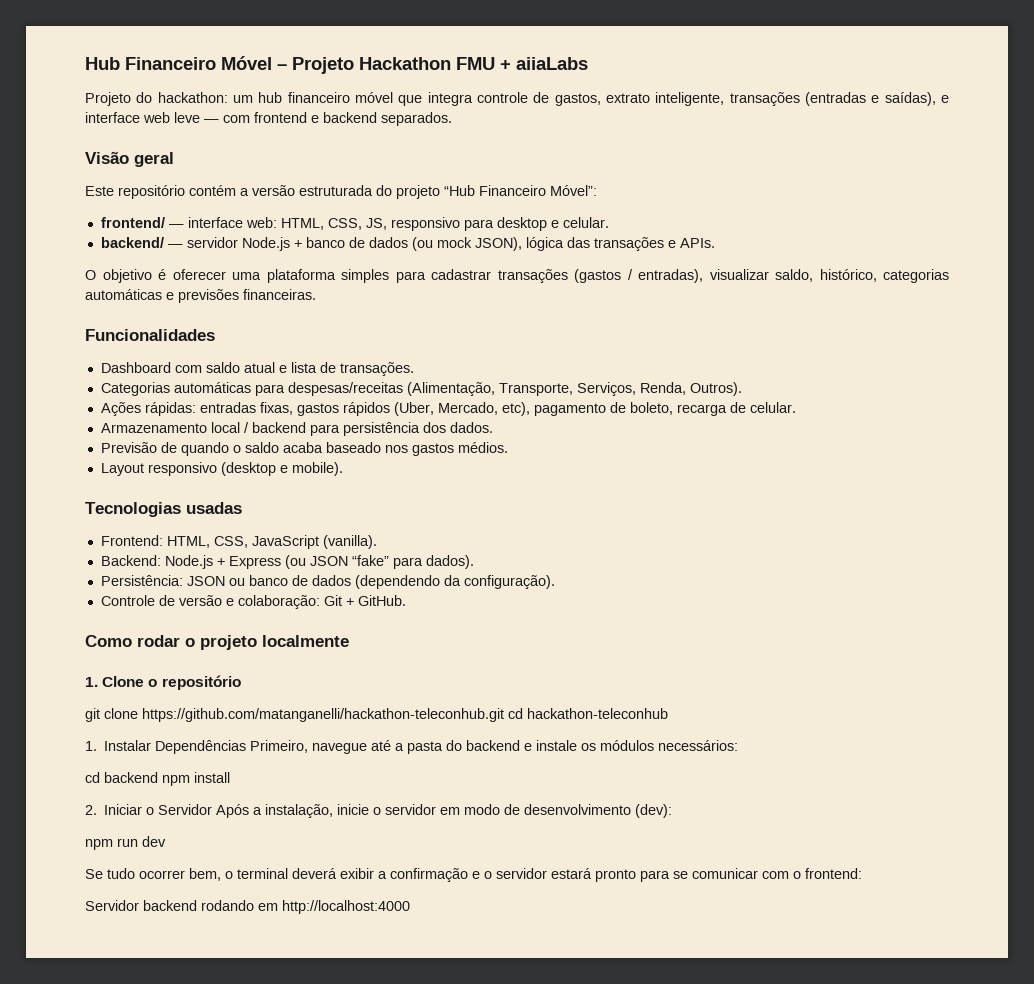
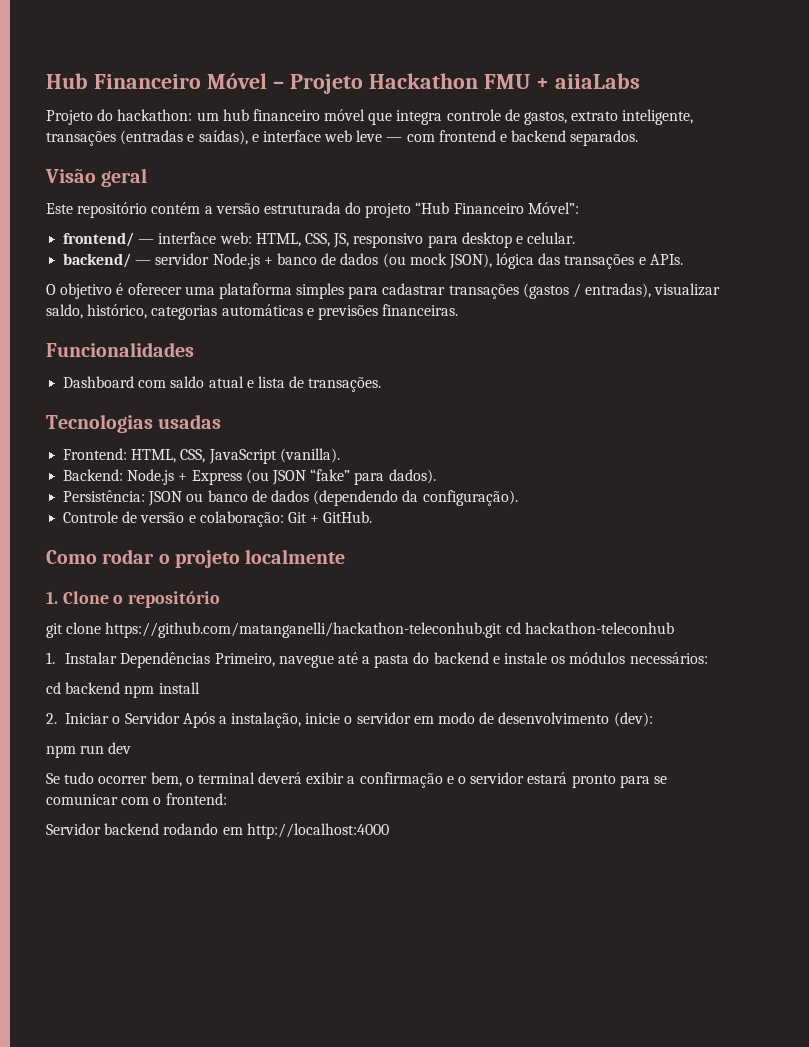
[100,382,742,396] [100,402,796,416] [100,422,493,436] [100,442,508,456] [100,462,343,476] // Categorias automáticas para despesas/receitas (Alimentação, Transporte, Serviços, Renda, Outros). // Ações rápidas: entradas fixas, gastos rápidos (Uber, Mercado, etc), pagamento de boleto, recarga de celular. // Armazenamento local / backend para persistência dos dados. // Previsão de quando o saldo acaba baseado nos gastos médios. // Layout responsivo (desktop e mobile). -> (382, 384) none

